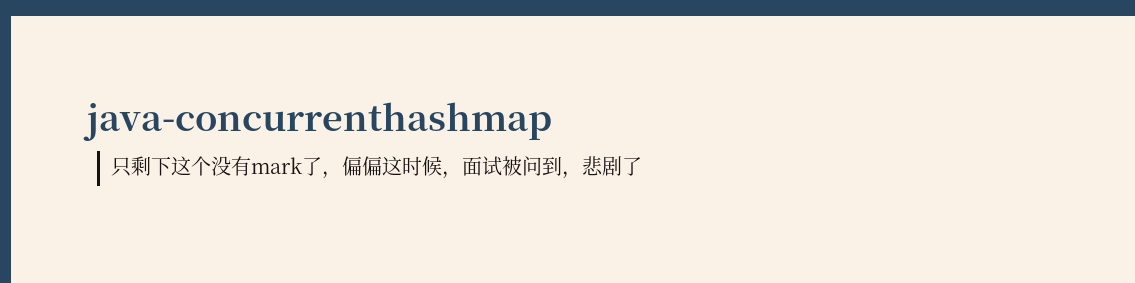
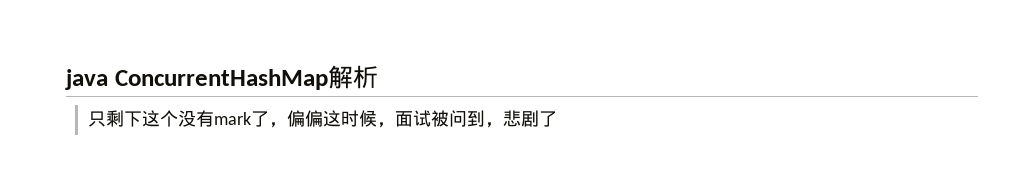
[83,102,552,141] java-concurrenthashmap -> [65,65,378,90] java ConcurrentHashMap解析

